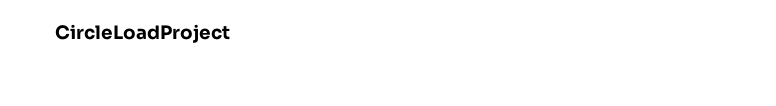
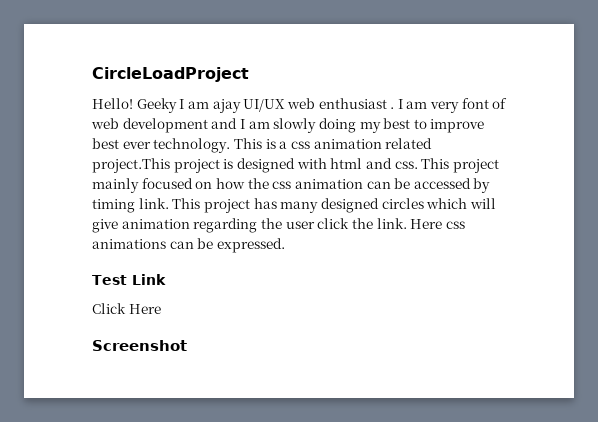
(230, 33) none -> [92,98,508,113] [91,118,485,133] [92,138,433,153] [92,158,499,173] [92,178,491,193] [92,198,496,213] [92,218,465,233] [92,238,285,253] [92,274,166,285] [92,303,161,314] [92,340,187,351] // Hello! Geeky I am ajay UI/UX web enthusiast . I am very font of web development and I am slowly doing my best to improve best ever technology. This is a css animation related project.This project is designed with html and css. This project mainly focused on how the css animation can be accessed by timing link. This project has many designed circles which will give animation regarding the user click the link. Here css animations can be expressed. // Test Link // Click Here // Screenshot

